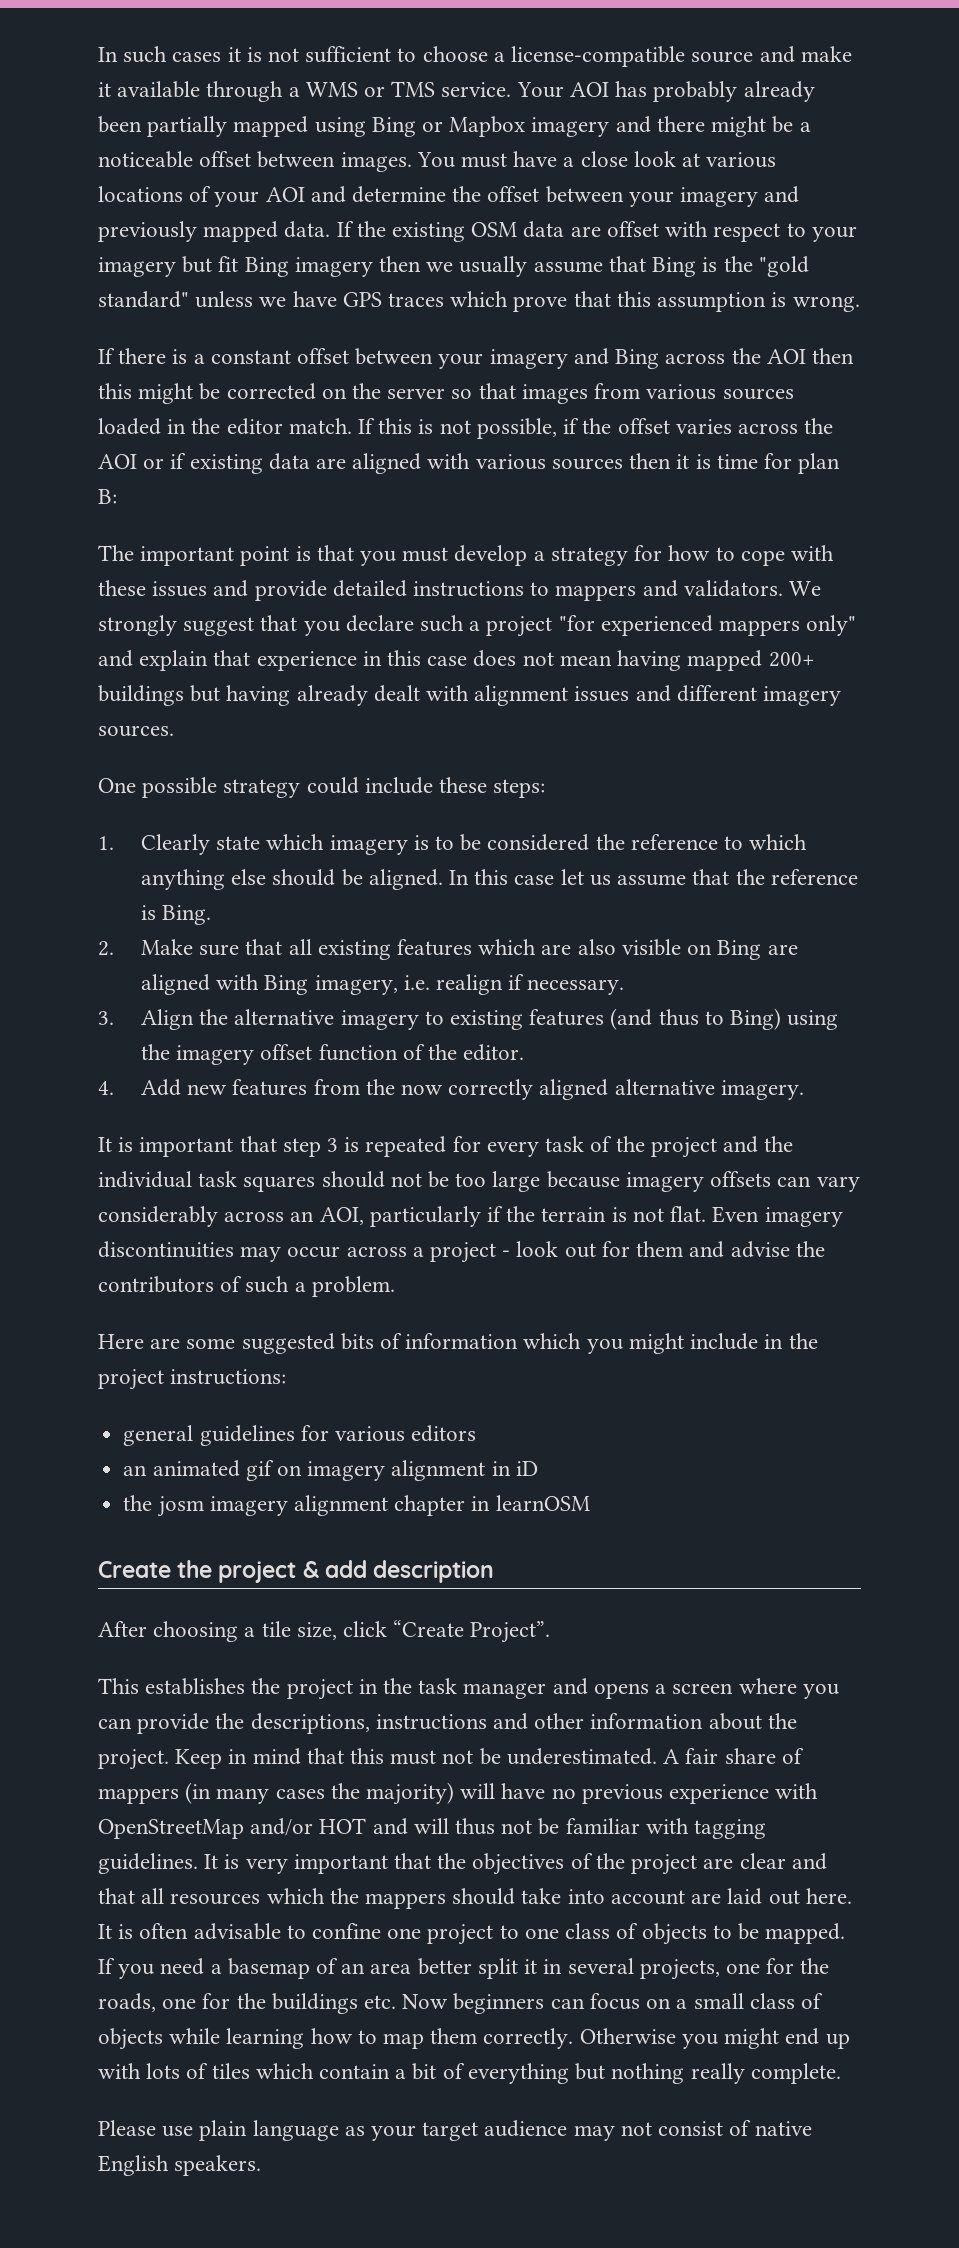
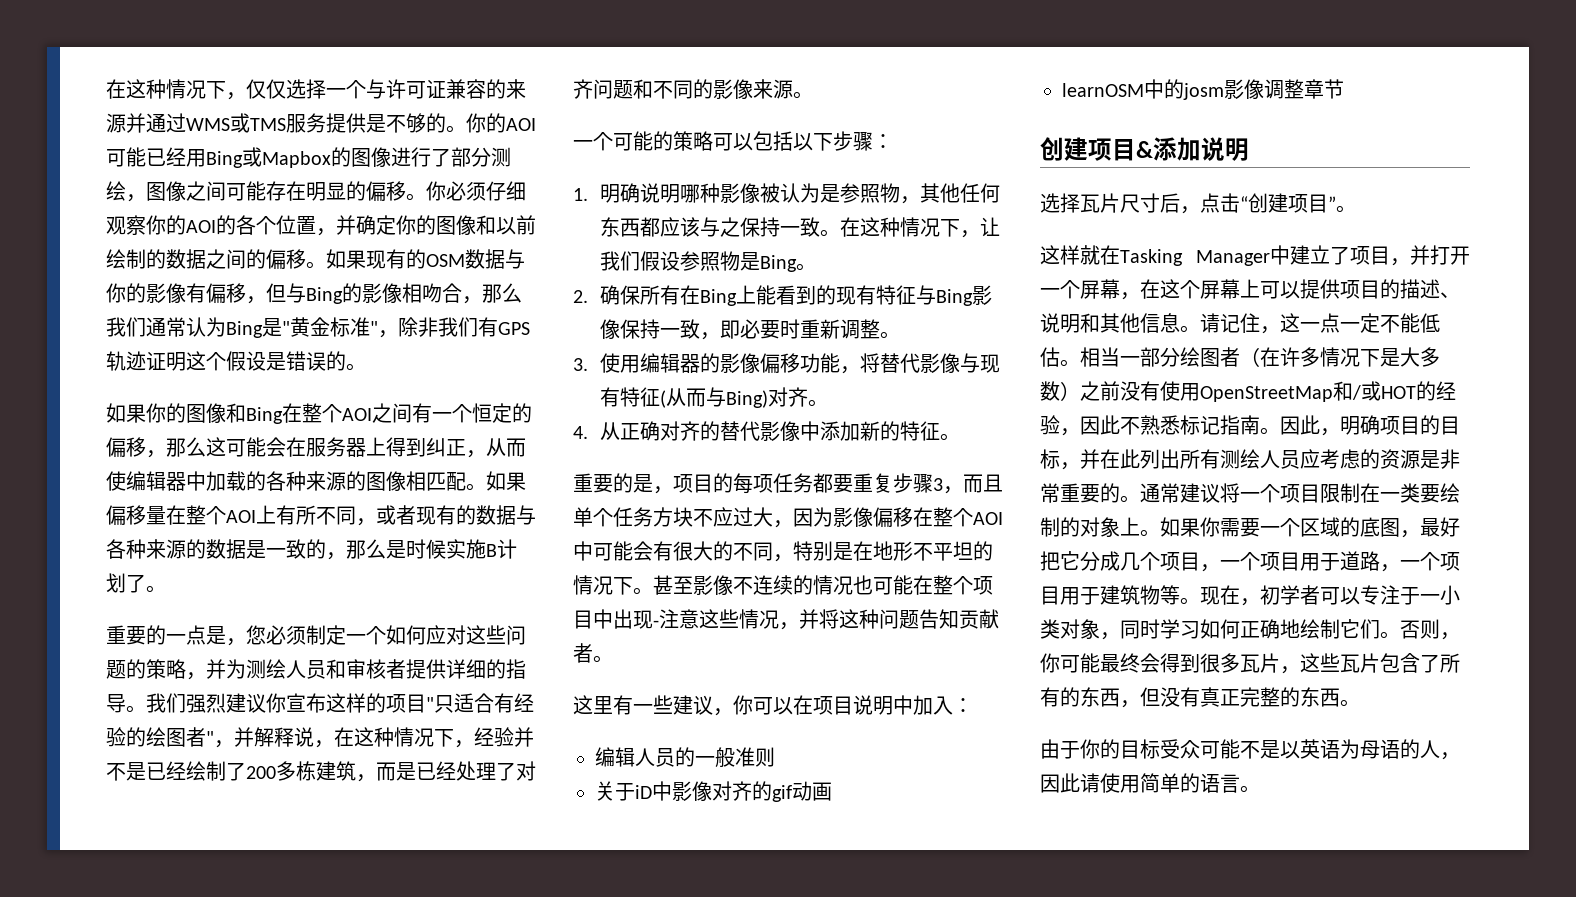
[98,46,852,67] [98,81,815,102] [98,116,811,137] [98,151,777,172] [98,186,800,207] [98,221,857,242] [98,256,809,277] [98,291,860,312] [98,348,854,369] [98,383,794,404] [98,418,834,439] [98,453,841,474] [98,489,117,504] [98,545,834,566] [98,580,822,601] [98,615,857,637] [98,650,815,671] [98,685,842,706] [98,725,174,737] [98,777,546,798] [98,834,808,855] [140,869,858,890] [140,905,212,925] [98,939,798,960] [140,974,625,995] [98,1008,839,1030] [140,1044,525,1065] [98,1079,804,1100] [98,1136,794,1158] [98,1171,860,1192] [98,1206,843,1227] [98,1241,825,1263] [98,1276,395,1297] [98,1333,818,1354] [98,1369,287,1390] [123,1425,477,1446] [123,1460,538,1481] [123,1495,590,1517] [98,1560,495,1583] [98,1620,551,1643] [98,1678,839,1700] [98,1713,797,1734] [98,1748,804,1770] [98,1782,819,1805] [98,1818,767,1839] [98,1853,827,1875] [98,1888,852,1909] [98,1923,846,1945] [98,1958,830,1980] [98,1993,823,2014] [98,2028,850,2050] [98,2063,841,2084] [98,2120,812,2141] [98,2155,262,2176] In such cases it is not sufficient to choose a license-compatible source and make it available through a WMS or TMS service. Your AOI has probably already been partially mapped using Bing or Mapbox imagery and there might be a noticeable offset between images. You must have a close look at various locations of your AOI and determine the offset between your imagery and previously mapped data. If the existing OSM data are offset with respect to your imagery but fit Bing imagery then we usually assume that Bing is the "gold standard" unless we have GPS traces which prove that this assumption is wrong. // If there is a constant offset between your imagery and Bing across the AOI then this might be corrected on the server so that images from various sources loaded in the editor match. If this is not possible, if the offset varies across the AOI or if existing data are aligned with various sources then it is time for plan B: // The important point is that you must develop a strategy for how to cope with these issues and provide detailed instructions to mappers and validators. We strongly suggest that you declare such a project "for experienced mappers only" and explain that experience in this case does not mean having mapped 200+ buildings but having already dealt with alignment issues and different imagery sources. // One possible strategy could include these steps: // 1. Clearly state which imagery is to be considered the reference to which anything else should be aligned. In this case let us assume that the reference is Bing. // 2. Make sure that all existing features which are also visible on Bing are aligned with Bing imagery, i.e. realign if necessary. // 3. Align the alternative imagery to existing features (and thus to Bing) using the imagery offset function of the editor. // 4. Add new features from the now correctly aligned alternative imagery. // It is important that step 3 is repeated for every task of the project and the individual task squares should not be too large because imagery offsets can vary considerably across an AOI, particularly if the terrain is not flat. Even imagery discontinuities may occur across a project - look out for them and advise the contributors of such a problem. // Here are some suggested bits of information which you might include in the project instructions: // general guidelines for various editors // an animated gif on imagery alignment in iD // the josm imagery alignment chapter in learnOSM // Create the project & add description // After choosing a tile size, click “Create Project”. // This establishes the project in the task manager and opens a screen where you can provide the descriptions, instructions and other information about the project. Keep in mind that this must not be underestimated. A fair share of mappers (in many cases the majority) will have no previous experience with OpenStreetMap and/or HOT and will thus not be familiar with tagging guidelines. It is very important that the objectives of the project are clear and that all resources which the mappers should take into account are laid out here. It is often advisable to confine one project to one class of objects to be mapped. If you need a basemap of an area better split it in several projects, one for the roads, one for the buildings etc. Now beginners can focus on a small class of objects while learning how to map them correctly. Otherwise you might end up with lots of tiles which contain a bit of everything but nothing really complete. // Please use plain language as your target audience may not consist of native English speakers. -> [106,79,526,100] [106,113,536,133] [106,147,511,168] [106,181,526,202] [106,215,536,236] [106,249,525,270] [106,283,522,304] [106,317,530,338] [106,351,366,371] [106,403,532,424] [106,437,526,458] [106,471,526,491] [106,505,536,526] [106,539,517,560] [106,573,166,593] [106,625,526,646] [106,659,526,680] [106,693,534,713] [106,727,534,748] [106,761,536,782] [573,79,813,99] [573,131,893,151] [573,183,1000,204] [599,217,1000,238] [599,251,816,272] [573,285,992,306] [599,319,900,340] [573,353,1000,374] [599,387,828,408] [573,421,960,441] [573,473,1003,494] [573,507,1003,528] [573,541,993,562] [573,575,993,595] [573,609,999,630] [573,643,613,663] [573,695,973,716] [595,747,775,767] [595,781,832,802] [1062,79,1344,100] [1040,137,1249,161] [1040,193,1356,214] [1040,245,1470,266] [1040,279,1460,300] [1040,313,1440,334] [1040,347,1440,367] [1040,381,1456,402] [1040,415,1460,436] [1040,449,1460,470] [1040,483,1460,503] [1040,517,1460,538] [1040,551,1460,572] [1040,585,1460,606] [1040,619,1460,640] [1040,653,1460,674] [1040,687,1360,708] [1040,739,1460,760] [1040,773,1260,793] 在这种情况下，仅仅选择一个与许可证兼容的来源并通过WMS或TMS服务提供是不够的。你的AOI可能已经用Bing或Mapbox的图像进行了部分测绘，图像之间可能存在明显的偏移。你必须仔细观察你的AOI的各个位置，并确定你的图像和以前绘制的数据之间的偏移。如果现有的OSM数据与你的影像有偏移，但与Bing的影像相吻合，那么我们通常认为Bing是"黄金标准"，除非我们有GPS轨迹证明这个假设是错误的。 // 如果你的图像和Bing在整个AOI之间有一个恒定的偏移，那么这可能会在服务器上得到纠正，从而使编辑器中加载的各种来源的图像相匹配。如果偏移量在整个AOI上有所不同，或者现有的数据与各种来源的数据是一致的，那么是时候实施B计划了。 // 重要的一点是，您必须制定一个如何应对这些问题的策略，并为测绘人员和审核者提供详细的指导。我们强烈建议你宣布这样的项目"只适合有经验的绘图者"，并解释说，在这种情况下，经验并不是已经绘制了200多栋建筑，而是已经处理了对齐问题和不同的影像来源。 // 一个可能的策略可以包括以下步骤： // 1.明确说明哪种影像被认为是参照物，其他任何东西都应该与之保持一致。在这种情况下，让我们假设参照物是Bing。 // 2.确保所有在Bing上能看到的现有特征与Bing影像保持一致，即必要时重新调整。 // 3.使用编辑器的影像偏移功能，将替代影像与现有特征(从而与Bing)对齐。 // 4.从正确对齐的替代影像中添加新的特征。 // 重要的是，项目的每项任务都要重复步骤3，而且单个任务方块不应过大，因为影像偏移在整个AOI中可能会有很大的不同，特别是在地形不平坦的情况下。甚至影像不连续的情况也可能在整个项目中出现-注意这些情况，并将这种问题告知贡献者。 // 这里有一些建议，你可以在项目说明中加入： // 编辑人员的一般准则 // 关于iD中影像对齐的gif动画 // learnOSM中的josm影像调整章节 // 创建项目&添加说明 // 选择瓦片尺寸后，点击“创建项目”。 // 这样就在Tasking Manager中建立了项目，并打开一个屏幕，在这个屏幕上可以提供项目的描述、说明和其他信息。请记住，这一点一定不能低估。相当一部分绘图者（在许多情况下是大多数）之前没有使用OpenStreetMap和/或HOT的经验，因此不熟悉标记指南。因此，明确项目的目标，并在此列出所有测绘人员应考虑的资源是非常重要的。通常建议将一个项目限制在一类要绘制的对象上。如果你需要一个区域的底图，最好把它分成几个项目，一个项目用于道路，一个项目用于建筑物等。现在，初学者可以专注于一小类对象，同时学习如何正确地绘制它们。否则，你可能最终会得到很多瓦片，这些瓦片包含了所有的东西，但没有真正完整的东西。 // 由于你的目标受众可能不是以英语为母语的人，因此请使用简单的语言。

